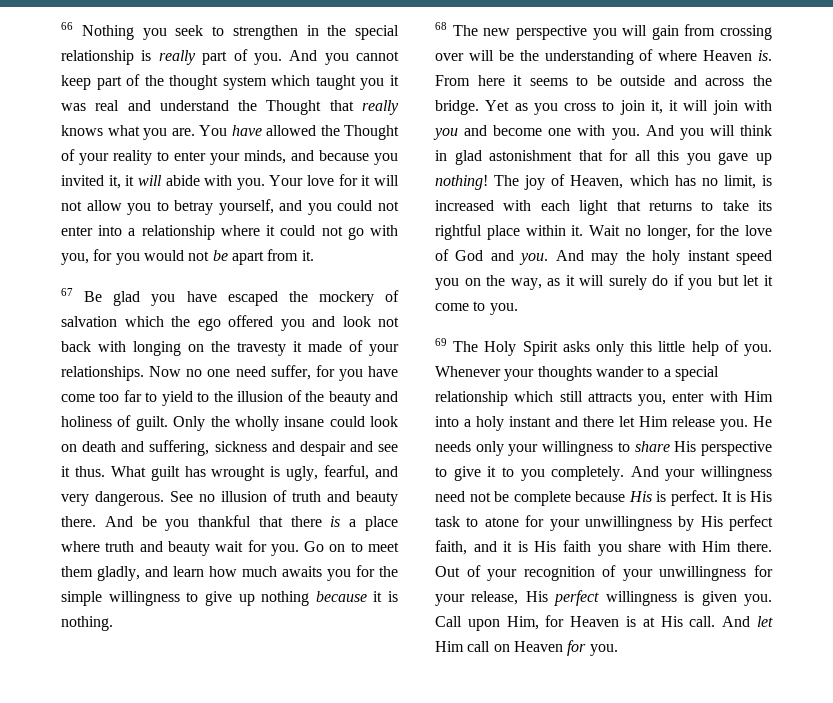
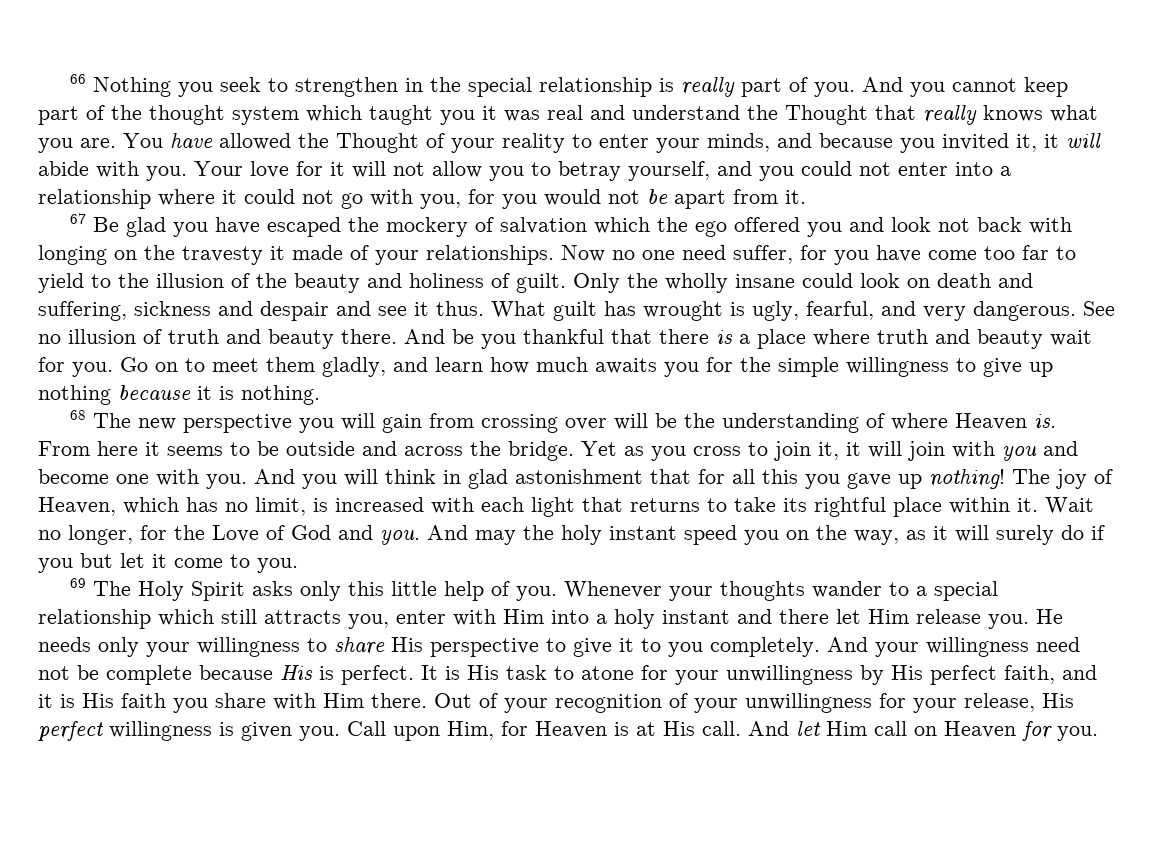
[745,225,772,236] love -> [212,525,259,542] Love

